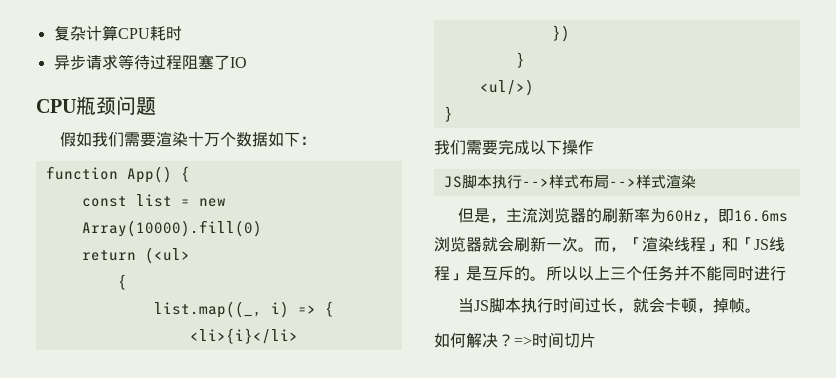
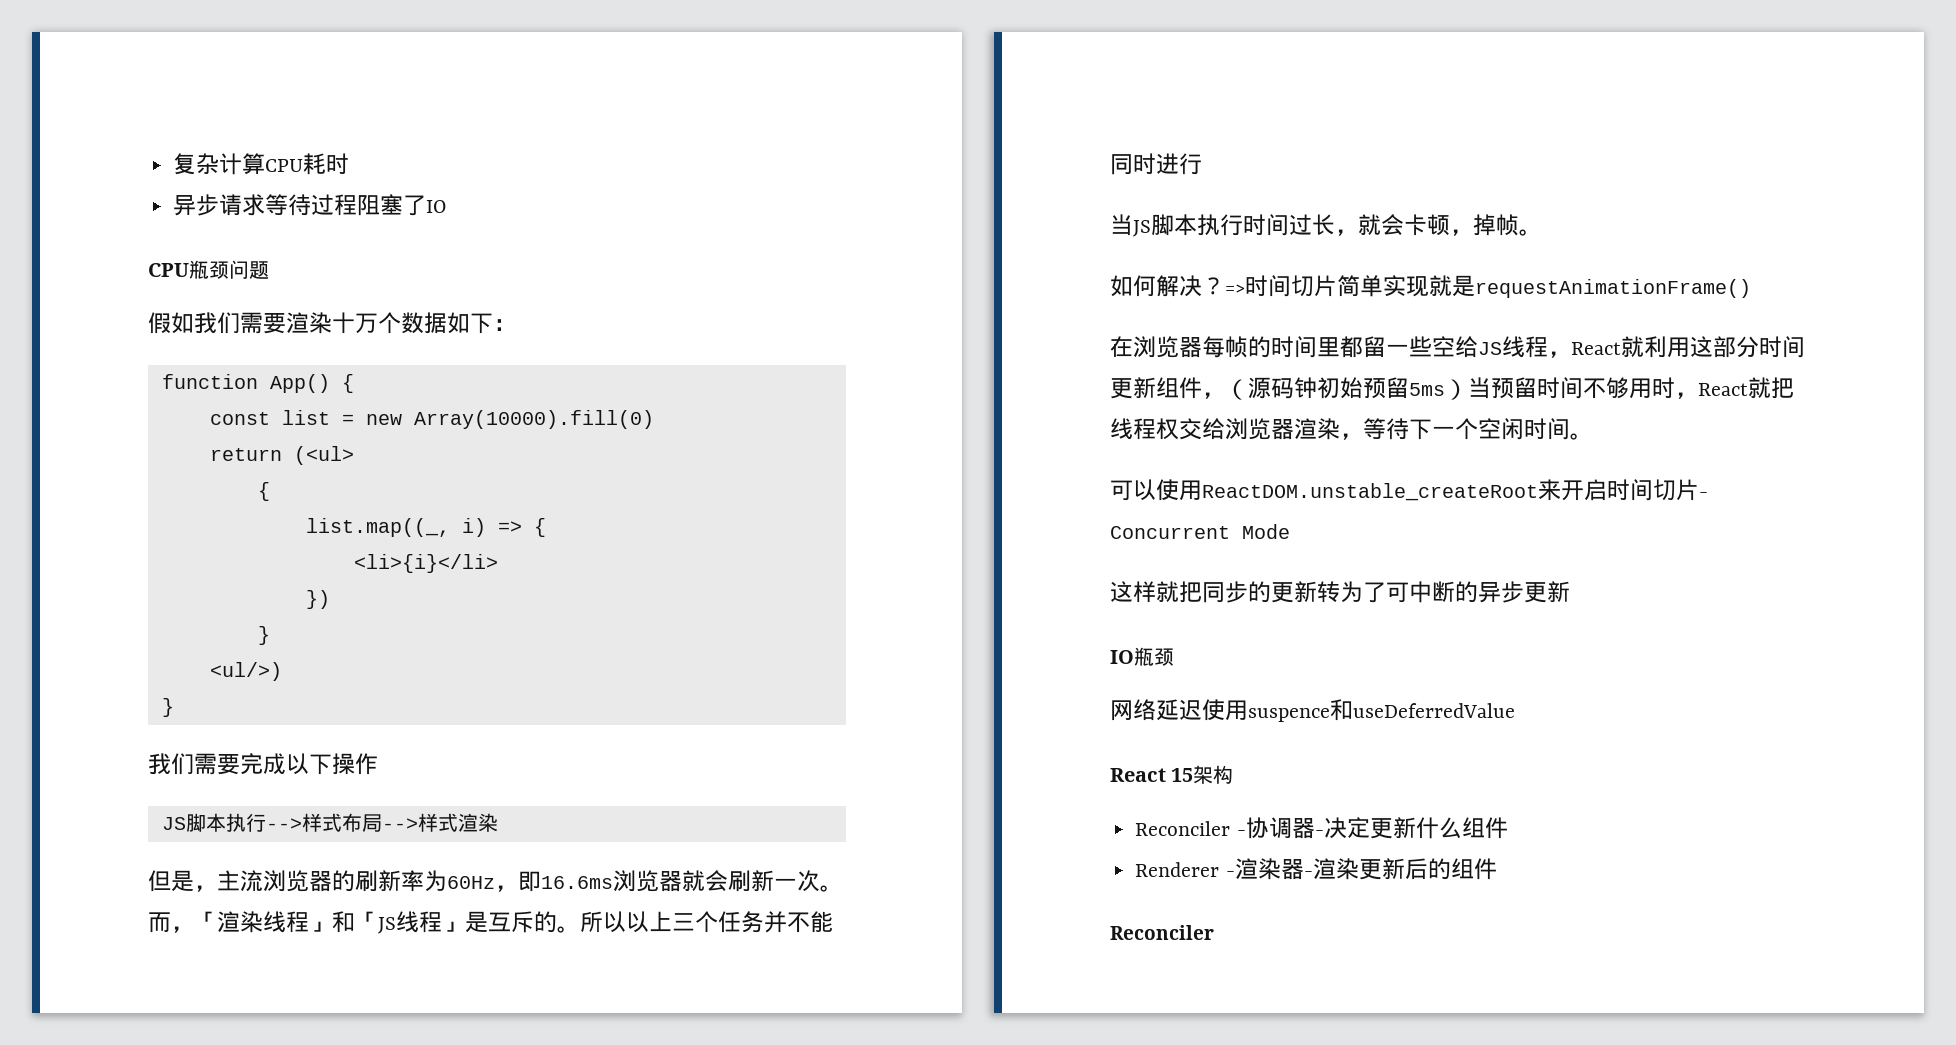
(596, 340) none -> [1337,275,1751,298] [1110,336,1805,358] [1110,377,1794,400] [1110,418,1593,440] [1110,479,1708,501] [1110,524,1290,539] [1110,581,1570,603] [1110,647,1174,666] [1110,699,1515,722] [1110,765,1234,784] [1135,817,1508,839] [1135,858,1497,880] [1110,925,1214,940] 简单实现就是requestAnimationFrame() // 在浏览器每帧的时间里都留一些空给JS线程，React就利用这部分时间更新组件，（源码钟初始预留5ms）当预留时间不够用时，React就把线程权交给浏览器渲染，等待下一个空闲时间。 // 可以使用ReactDOM.unstable_createRoot来开启时间切片- Concurrent Mode // 这样就把同步的更新转为了可中断的异步更新 // IO瓶颈 // 网络延迟使用suspence和useDeferredValue // React 15架构 // Reconciler -协调器-决定更新什么组件 // Renderer -渲染器-渲染更新后的组件 // Reconciler

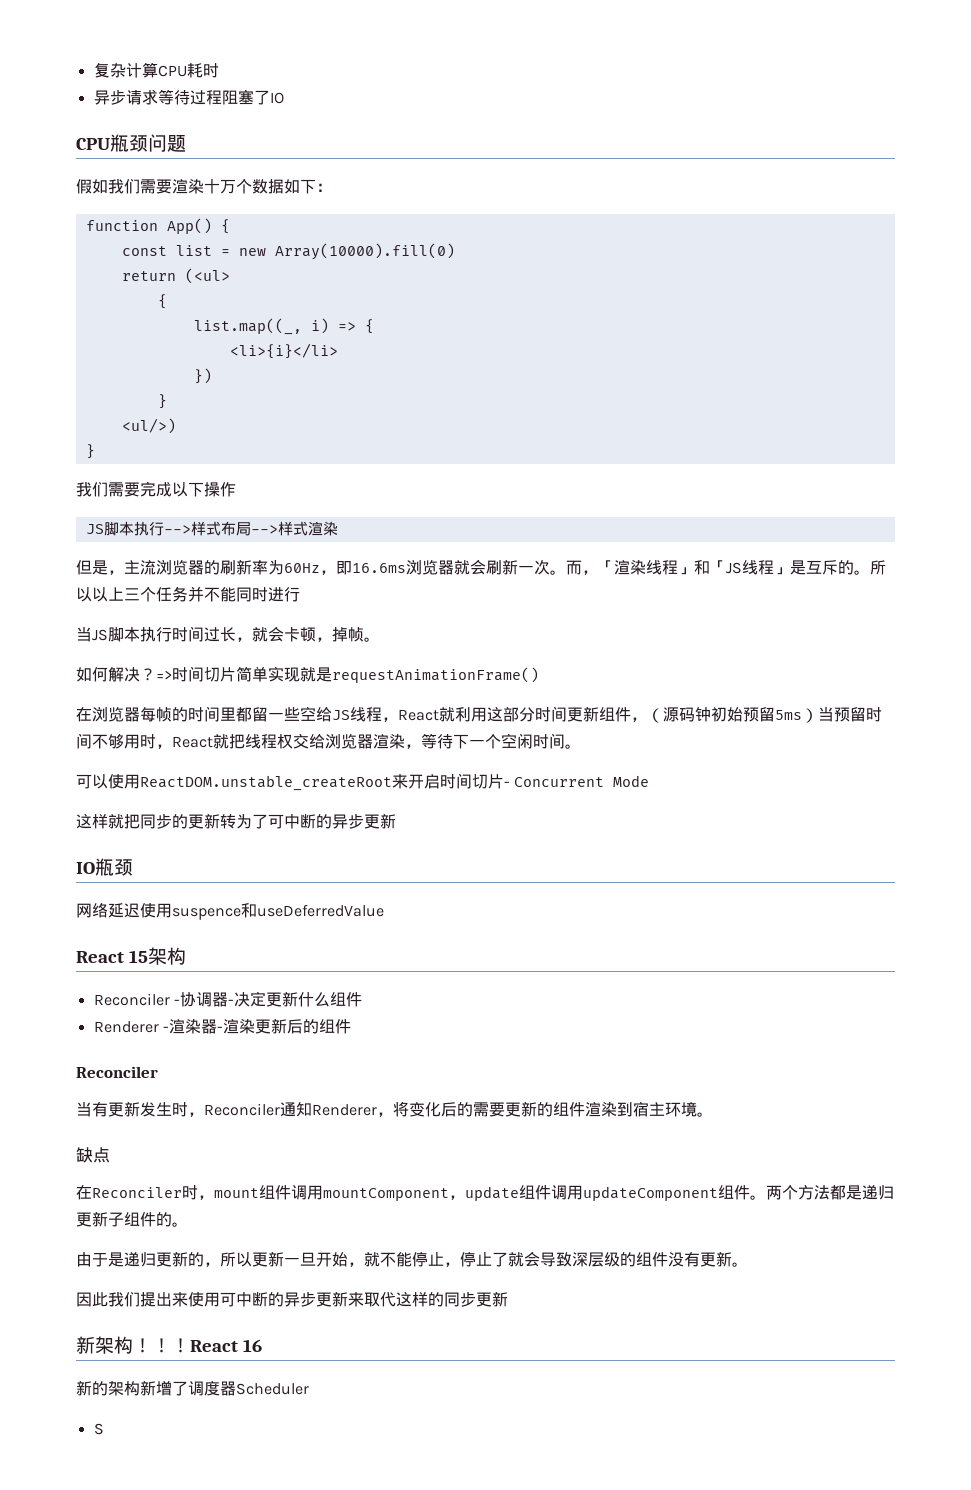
(1214, 932) none -> [76,1101,713,1117] [76,1147,110,1163] [76,1185,894,1201] [76,1211,188,1227] [76,1251,748,1267] [76,1291,508,1307] [76,1336,262,1354] [76,1380,309,1396] [93,1423,104,1435] // 当有更新发生时，Reconciler通知Renderer，将变化后的需要更新的组件渲染到宿主环境。 // 缺点 // 在Reconciler时，mount组件调用mountComponent，update组件调用updateComponent组件。两个方法都是递归更新子组件的。 // 由于是递归更新的，所以更新一旦开始，就不能停止，停止了就会导致深层级的组件没有更新。 // 因此我们提出来使用可中断的异步更新来取代这样的同步更新 // 新架构！！！React 16 // 新的架构新增了调度器Scheduler // S

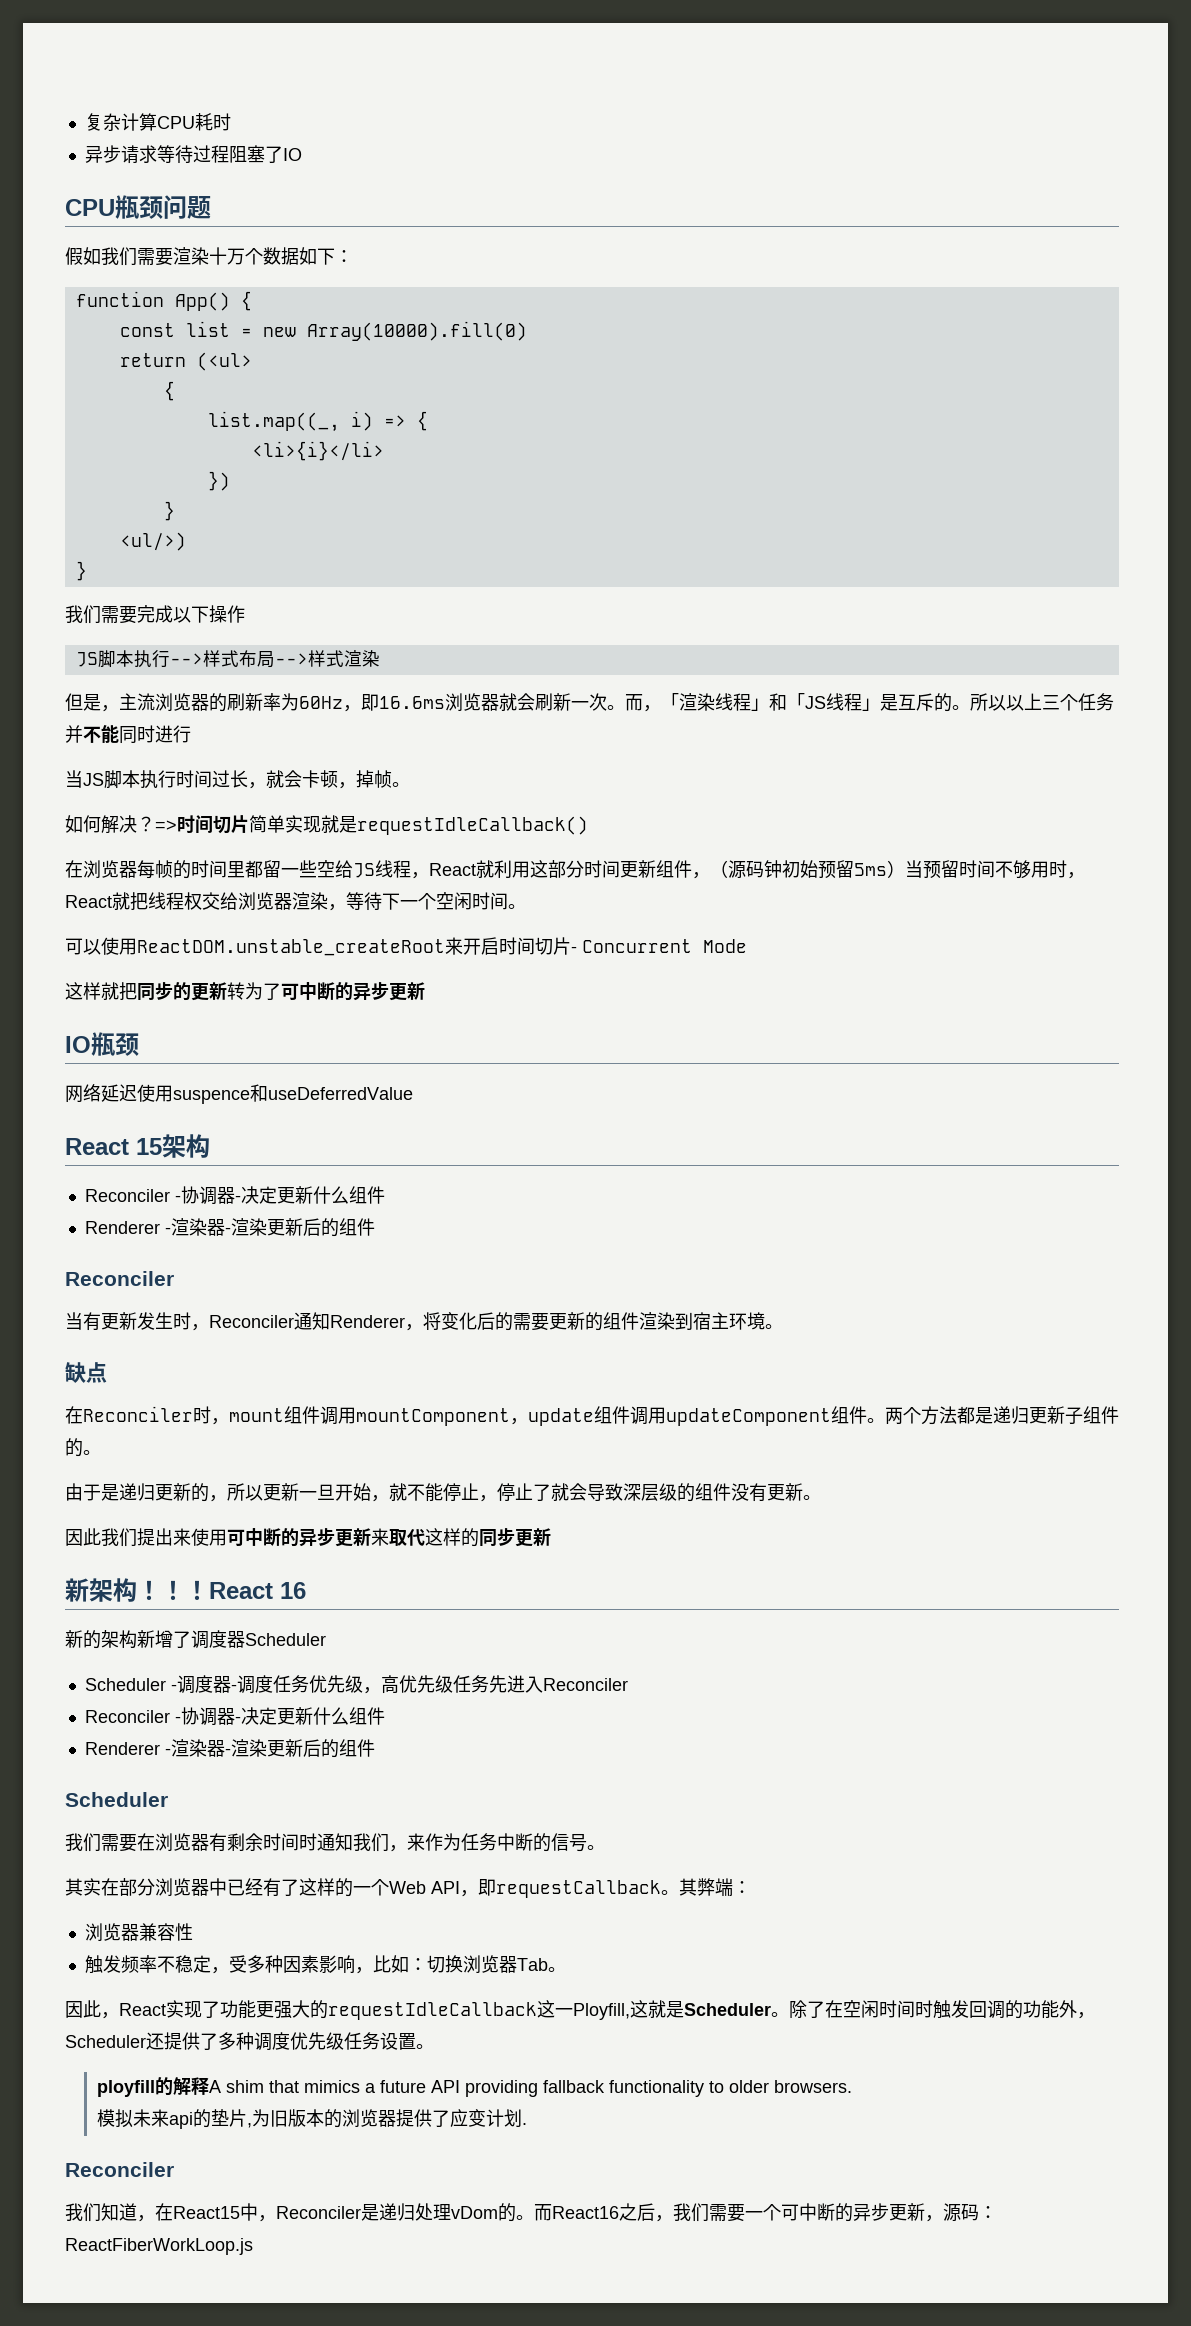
[332,667,539,683] requestAnimationFrame() -> [357,816,588,835] requestIdleCallback()
[93,1423,104,1435] S -> [84,1675,628,1694] [84,1707,385,1726] [84,1739,375,1758] [65,1792,168,1807] [65,1833,605,1852] [65,1878,751,1898] [84,1923,193,1941] [84,1955,566,1974] [65,2000,1095,2020] [65,2032,434,2051] [96,2077,852,2097] [96,2109,527,2129] [65,2162,174,2177] [65,2203,997,2222] [65,2238,253,2255] Scheduler -调度器-调度任务优先级，高优先级任务先进入Reconciler // Reconciler -协调器-决定更新什么组件 // Renderer -渲染器-渲染更新后的组件 // Scheduler // 我们需要在浏览器有剩余时间时通知我们，来作为任务中断的信号。 // 其实在部分浏览器中已经有了这样的一个Web API，即requestCallback。其弊端： // 浏览器兼容性 // 触发频率不稳定，受多种因素影响，比如：切换浏览器Tab。 // 因此，React实现了功能更强大的requestIdleCallback这一Ployfill,这就是Scheduler。除了在空闲时间时触发回调的功能外，Scheduler还提供了多种调度优先级任务设置。 // ployfill的解释A shim that mimics a future API providing fallback functionality to older browsers. // 模拟未来api的垫片,为旧版本的浏览器提供了应变计划. // Reconciler // 我们知道，在React15中，Reconciler是递归处理vDom的。而React16之后，我们需要一个可中断的异步更新，源码：ReactFiberWorkLoop.js

